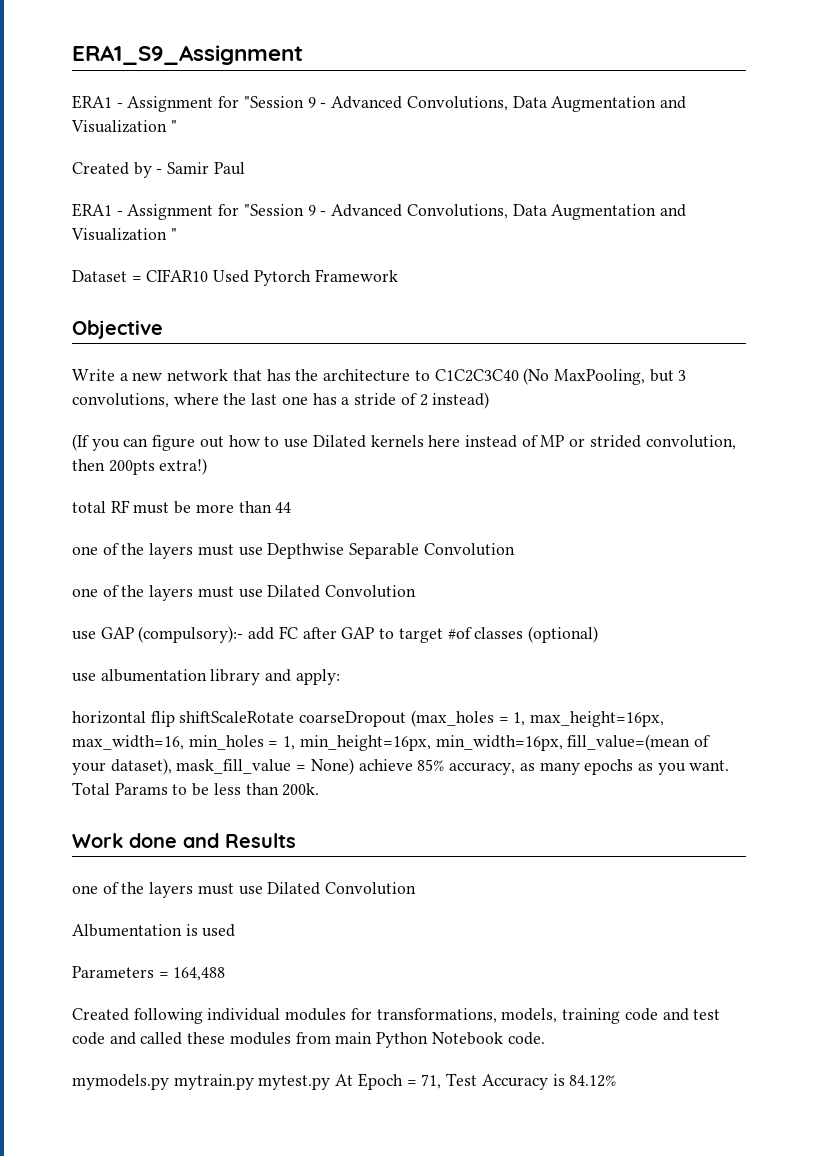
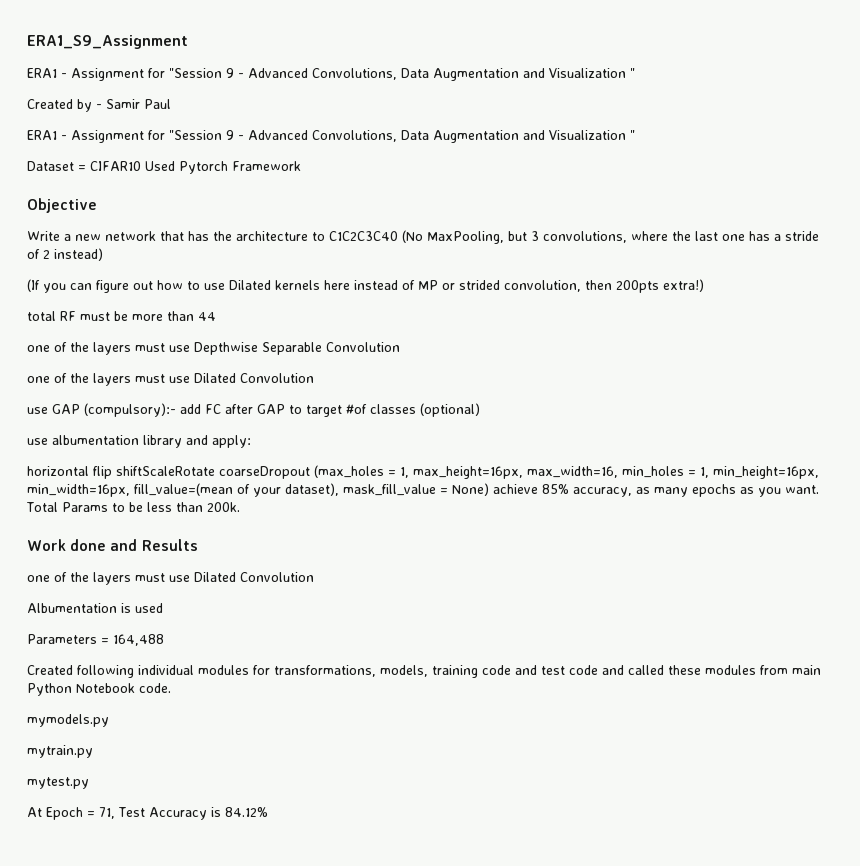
(169, 1082) none -> (109, 720) //
(254, 1082) none -> (93, 751) //
(331, 1082) none -> (89, 783) //

